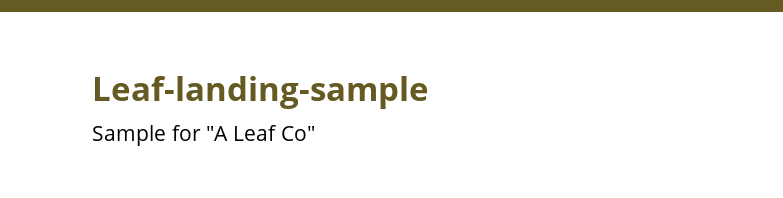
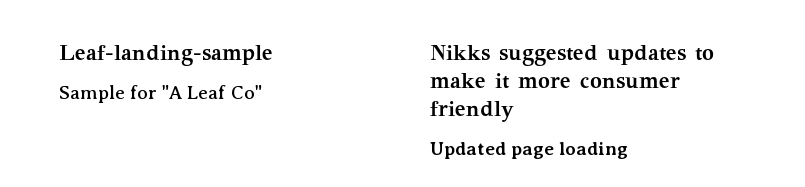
(315, 133) none -> [430,45,714,66] [430,73,680,89] [430,101,514,122] [430,142,629,159] // Nikks suggested updates to make it more consumer friendly // Updated page loading

